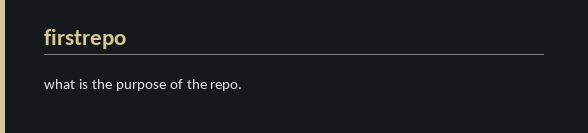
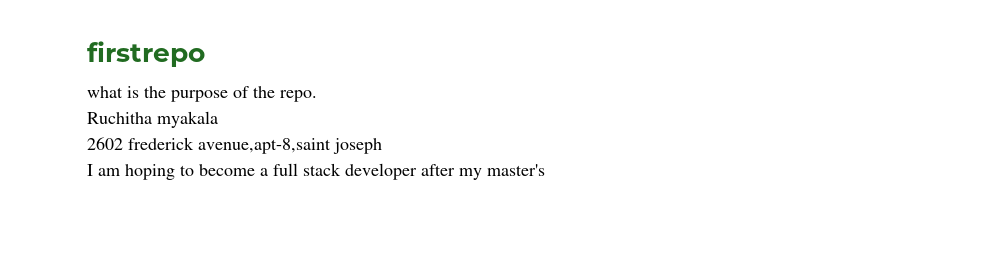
(243, 86) none -> [87,111,218,128] [87,137,382,154] [87,163,545,180] // Ruchitha myakala // 2602 frederick avenue,apt-8,saint joseph // I am hoping to become a full stack developer after my master's

